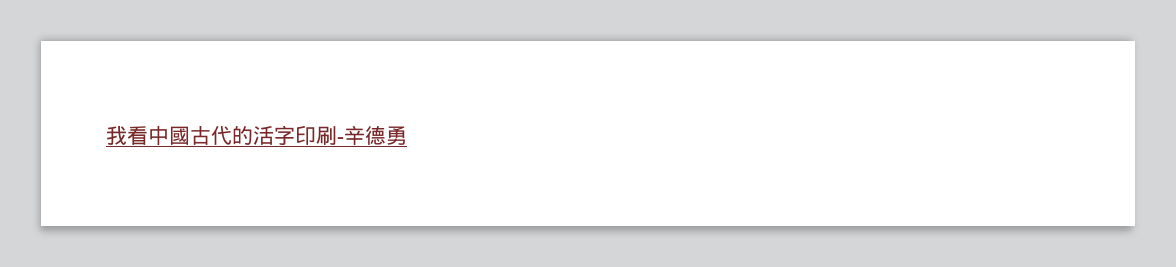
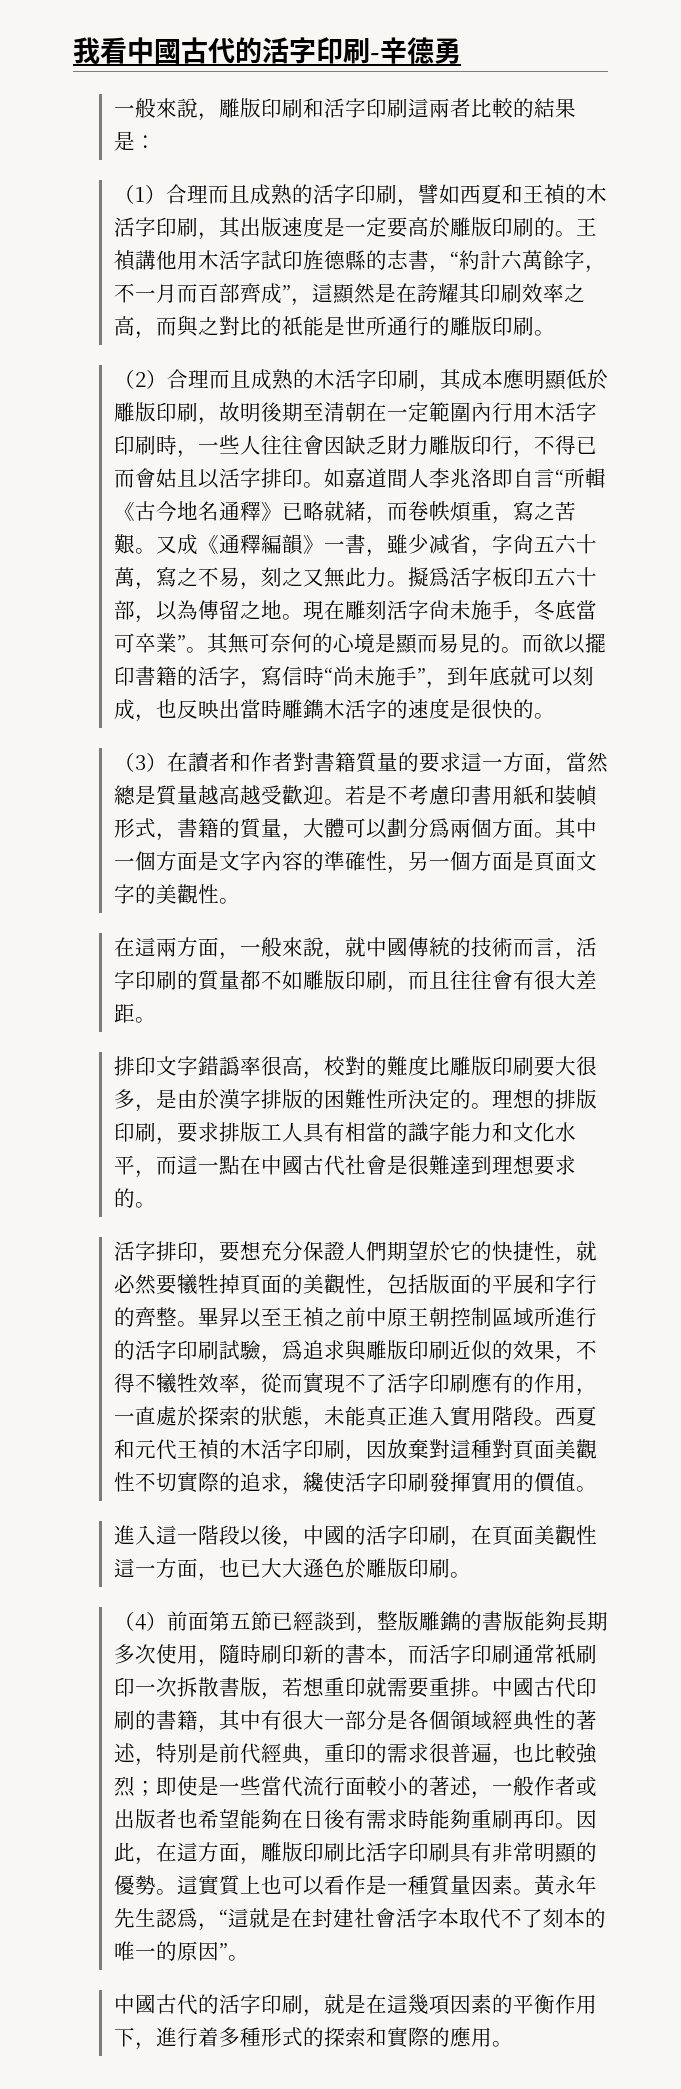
(407, 135) none -> [113,98,576,121] [113,131,156,151] [113,184,607,207] [113,216,597,240] [113,250,606,273] [113,283,585,306] [113,315,555,339] [113,369,608,392] [113,402,597,425] [113,435,597,458] [113,468,606,489] [113,501,576,524] [113,534,597,557] [113,567,597,590] [113,600,597,623] [113,633,606,654] [113,666,594,689] [113,698,555,722] [113,752,608,775] [113,785,597,806] [113,818,597,841] [113,851,597,874] [113,884,240,904] [113,937,597,960] [113,970,597,993] [113,1003,156,1023] [113,1055,597,1079] [113,1089,597,1112] [113,1122,576,1145] [113,1155,576,1178] [113,1188,156,1208] [113,1241,597,1264] [113,1274,597,1297] [113,1307,597,1328] [113,1339,597,1363] [113,1373,597,1396] [113,1406,597,1429] [113,1439,597,1462] [113,1472,597,1495] [113,1525,597,1548] [113,1558,471,1581] [113,1611,608,1634] [113,1644,597,1667] [113,1677,597,1700] [113,1710,597,1733] [113,1743,597,1766] [113,1776,597,1799] [113,1809,597,1829] [113,1842,597,1865] [113,1875,597,1896] [113,1908,606,1931] [113,1941,249,1961] [113,1994,597,2017] [113,2027,513,2050] // 一般來說，雕版印刷和活字印刷這兩者比較的結果是： // （1）合理而且成熟的活字印刷，譬如西夏和王禎的木活字印刷，其出版速度是一定要高於雕版印刷的。王禎講他用木活字試印旌德縣的志書，“約計六萬餘字，不一月而百部齊成”，這顯然是在誇耀其印刷效率之高，而與之對比的衹能是世所通行的雕版印刷。 // （2）合理而且成熟的木活字印刷，其成本應明顯低於雕版印刷，故明後期至清朝在一定範圍內行用木活字印刷時，一些人往往會因缺乏財力雕版印行，不得已而會姑且以活字排印。如嘉道間人李兆洛即自言“所輯《古今地名通釋》已略就緒，而卷帙煩重，寫之苦艱。又成《通釋編韻》一書，雖少减省，字尙五六十萬，寫之不易，刻之又無此力。擬爲活字板印五六十部，以為傳留之地。現在雕刻活字尙未施手，冬底當可卒業”。其無可奈何的心境是顯而易見的。而欲以擺印書籍的活字，寫信時“尚未施手”，到年底就可以刻成，也反映出當時雕鐫木活字的速度是很快的。 // （3）在讀者和作者對書籍質量的要求這一方面，當然總是質量越高越受歡迎。若是不考慮印書用紙和裝幀形式，書籍的質量，大體可以劃分爲兩個方面。其中一個方面是文字內容的準確性，另一個方面是頁面文字的美觀性。 // 在這兩方面，一般來說，就中國傳統的技術而言，活字印刷的質量都不如雕版印刷，而且往往會有很大差距。 // 排印文字錯譌率很高，校對的難度比雕版印刷要大很多，是由於漢字排版的困難性所決定的。理想的排版印刷，要求排版工人具有相當的識字能力和文化水平，而這一點在中國古代社會是很難達到理想要求的。 // 活字排印，要想充分保證人們期望於它的快捷性，就必然要犧牲掉頁面的美觀性，包括版面的平展和字行的齊整。畢昇以至王禎之前中原王朝控制區域所進行的活字印刷試驗，爲追求與雕版印刷近似的效果，不得不犧牲效率，從而實現不了活字印刷應有的作用，一直處於探索的狀態，未能真正進入實用階段。西夏和元代王禎的木活字印刷，因放棄對這種對頁面美觀性不切實際的追求，纔使活字印刷發揮實用的價值。 // 進入這一階段以後，中國的活字印刷，在頁面美觀性這一方面，也已大大遜色於雕版印刷。 // （4）前面第五節已經談到，整版雕鐫的書版能夠長期多次使用，隨時刷印新的書本，而活字印刷通常衹刷印一次拆散書版，若想重印就需要重排。中國古代印刷的書籍，其中有很大一部分是各個領域經典性的著述，特別是前代經典，重印的需求很普遍，也比較強烈；即使是一些當代流行面較小的著述，一般作者或出版者也希望能夠在日後有需求時能夠重刷再印。因此，在這方面，雕版印刷比活字印刷具有非常明顯的優勢。這實質上也可以看作是一種質量因素。黃永年先生認爲，“這就是在封建社會活字本取代不了刻本的唯一的原因”。 // 中國古代的活字印刷，就是在這幾項因素的平衡作用下，進行着多種形式的探索和實際的應用。

